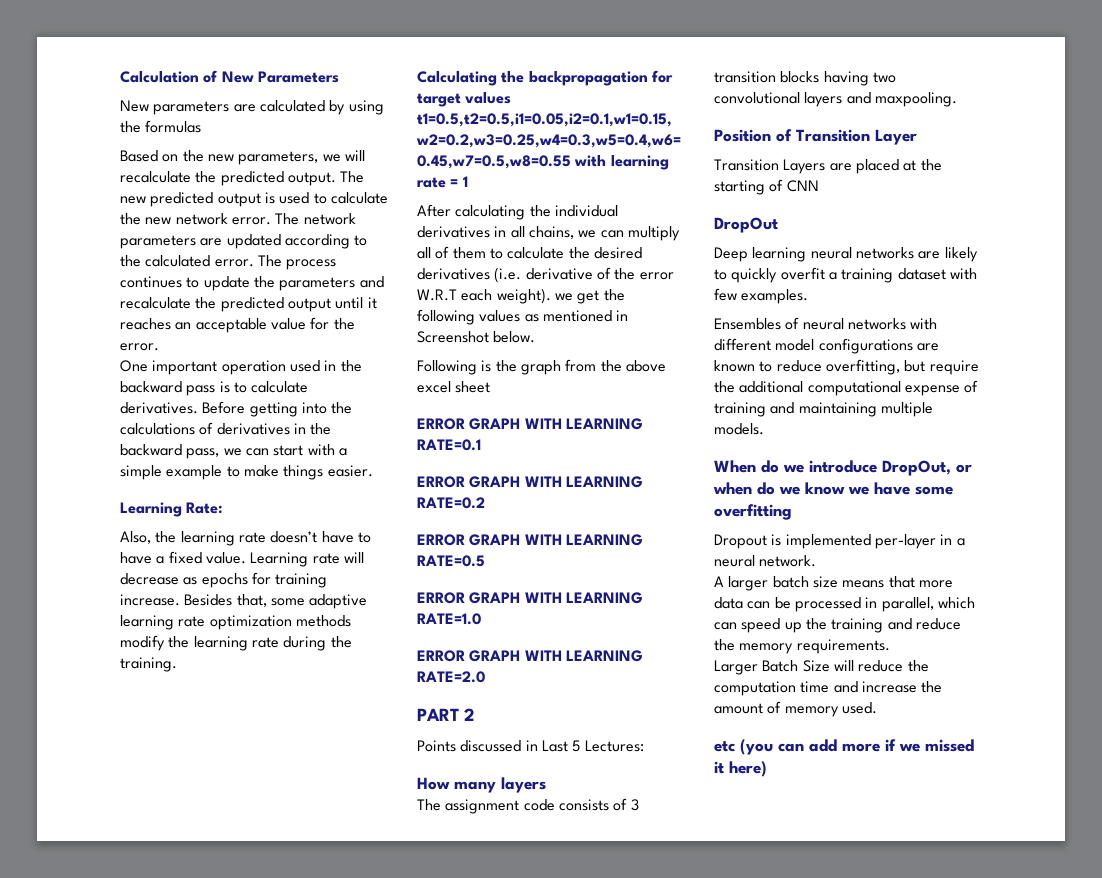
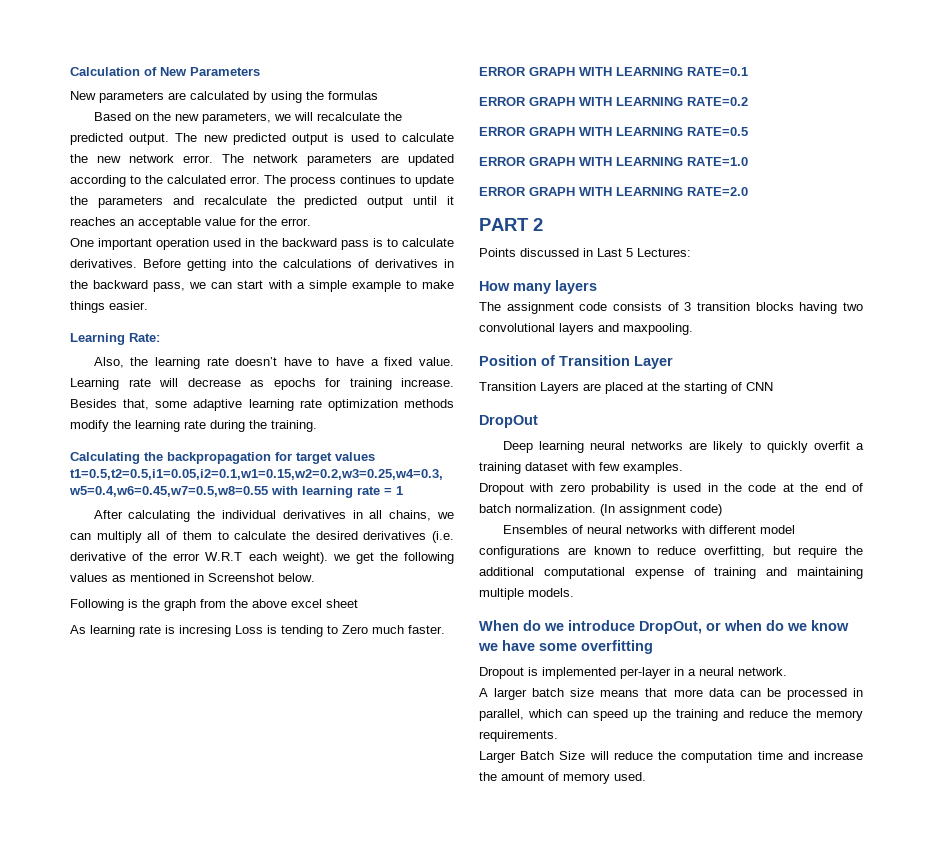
(491, 387) none -> [70,625,445,637] // As learning rate is incresing Loss is tending to Zero much faster.
(809, 296) none -> [479,483,863,495] [479,504,722,516] // Dropout with zero probability is used in the code at the end of batch normalization. (In assignment code)
[714,739,974,755] [714,761,767,777] // etc (you can add more if we missed it here) -> (646, 776) none

